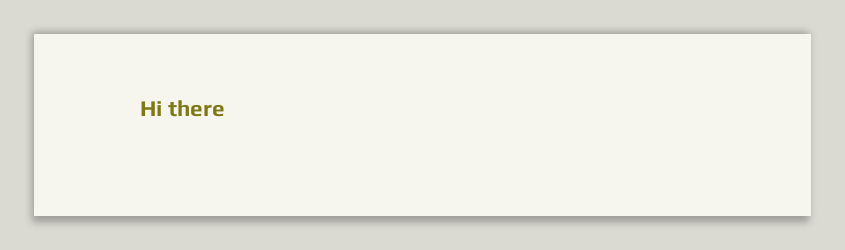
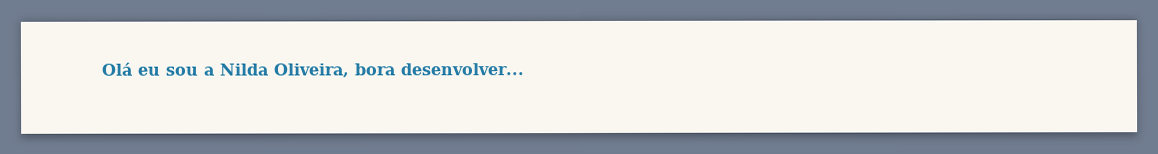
[140,100,226,117] Hi there -> [101,62,524,78] Olá eu sou a Nilda Oliveira, bora desenvolver...

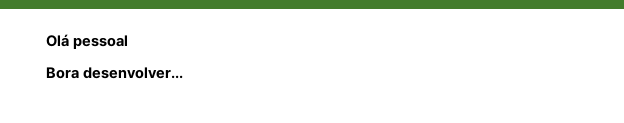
[137,63,395,78] eu sou a Nilda Oliveira, bora -> [73,35,129,49] [46,67,79,79] pessoal // Bora

